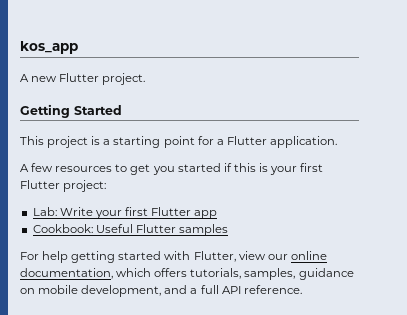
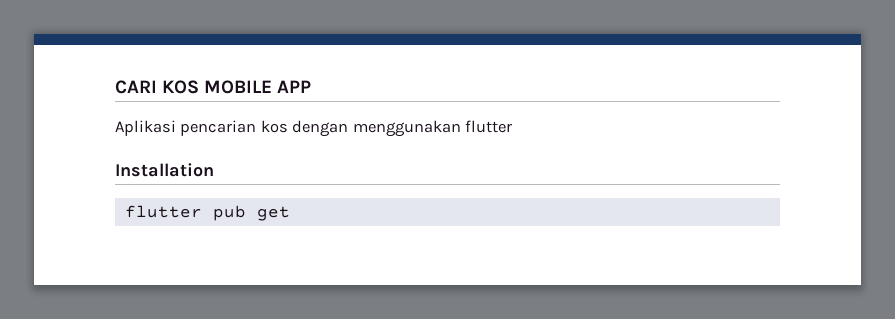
[20,41,78,54] [20,73,146,85] [20,104,122,118] [20,136,337,148] [20,163,324,175] [20,180,107,192] [32,207,218,219] [32,224,228,236] [20,251,327,263] [20,268,354,280] [20,285,302,297] kos_app // A new Flutter project. // Getting Started // This project is a starting point for a Flutter application. // A few resources to get you started if this is your first Flutter project: // Lab: Write your first Flutter app // Cookbook: Useful Flutter samples // For help getting started with Flutter, view our online documentation, which offers tutorials, samples, guidance on mobile development, and a full API reference. -> [115,80,312,94] [115,120,513,137] [115,163,214,177] [124,205,290,221] CARI KOS MOBILE APP // Aplikasi pencarian kos dengan menggunakan flutter // Installation // flutter pub get

